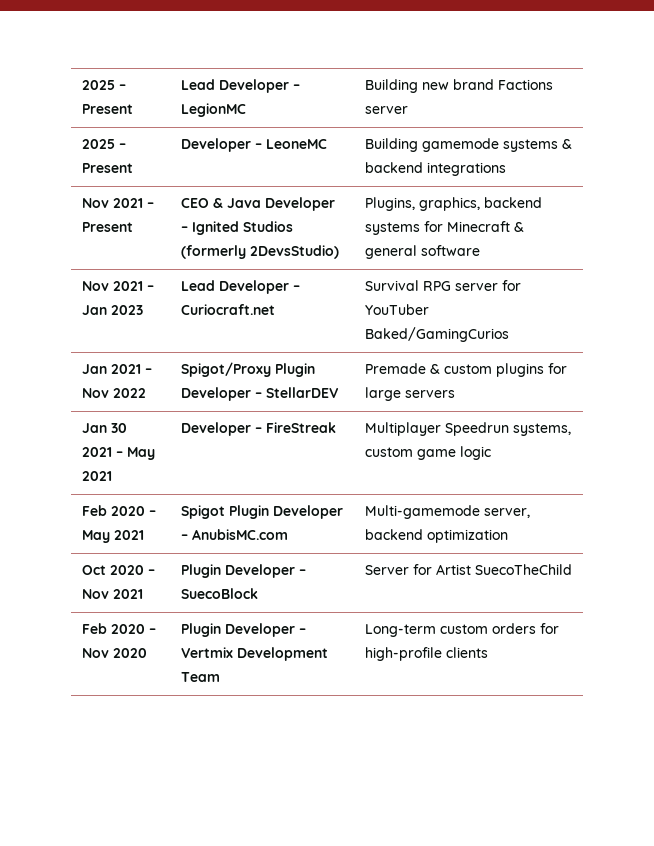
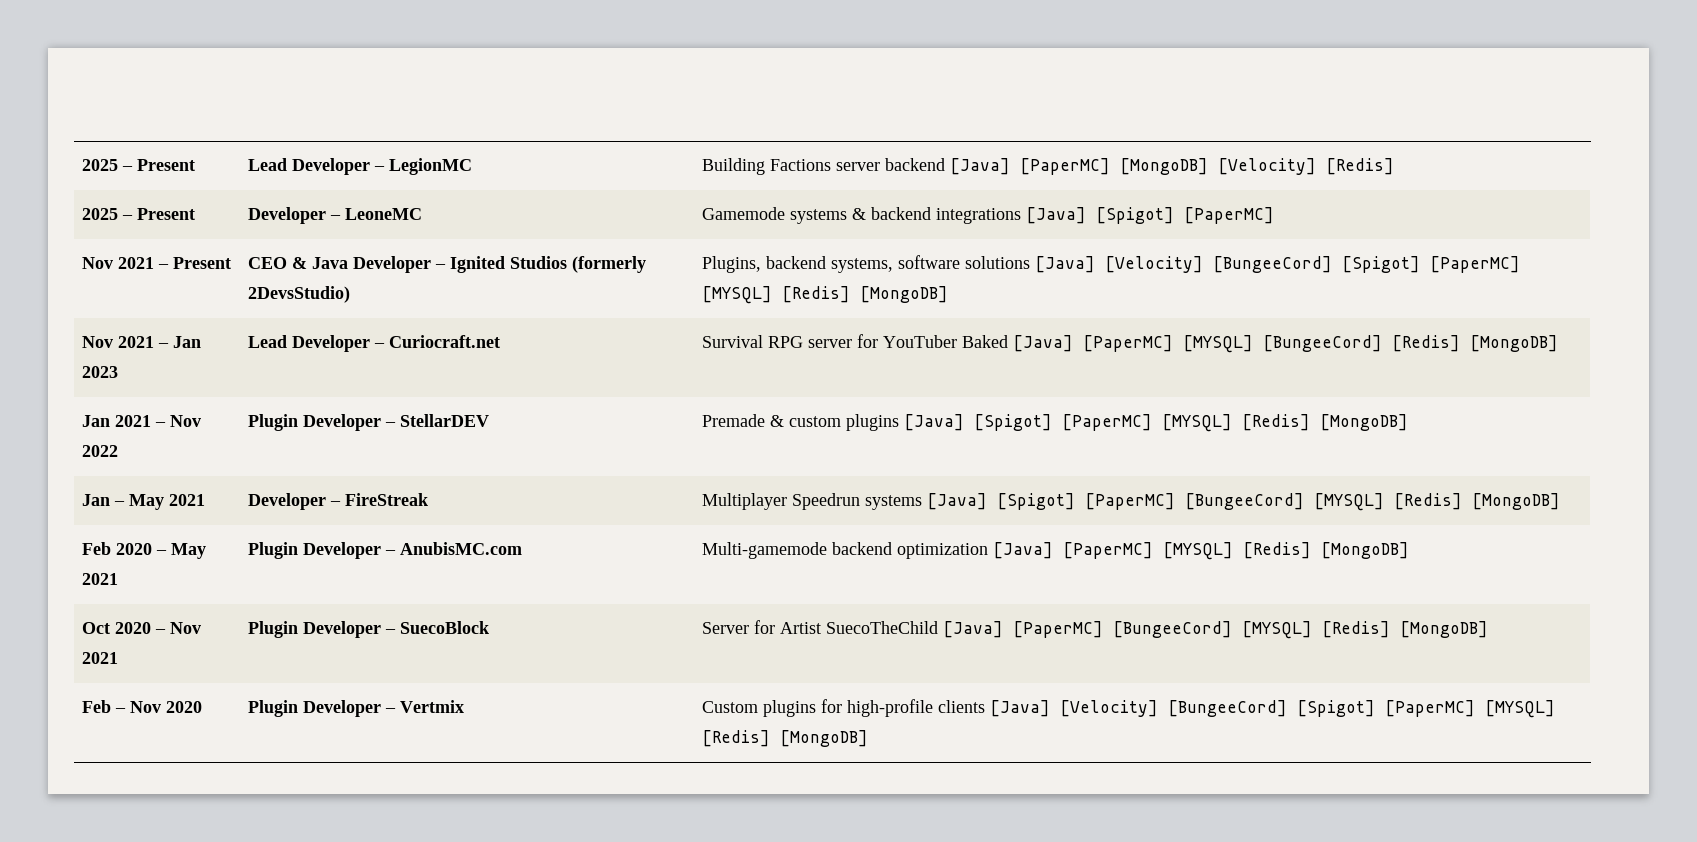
[421,79,494,90] new brand -> (766, 166) none
(408, 110) none -> [885,158,1395,175] backend [Java] [PaperMC] [MongoDB] [Velocity] [Redis]
[364,138,499,152] Building gamemode -> [702,207,786,220] Gamemode
(506, 169) none -> [1026,207,1275,224] [Java] [Spigot] [PaperMC]
[418,197,542,211] [364,221,524,235] [364,245,480,259] graphics, backend systems for Minecraft & general software -> [766,255,1521,273] [702,286,949,304] backend systems, software solutions [Java] [Velocity] [BungeeCord] [Spigot] [PaperMC] [MYSQL] [Redis] [MongoDB]
[364,327,509,342] Baked/GamingCurios -> [962,335,1559,353] Baked [Java] [PaperMC] [MYSQL] [BungeeCord] [Redis] [MongoDB]
[180,362,271,377] Spigot/Proxy -> (119, 451) none
[547,363,567,374] [364,387,455,401] [81,423,127,433] [81,447,112,457] for large servers // Jan 30 2021 -> [904,414,1409,432] [82,494,111,506] [Java] [Spigot] [PaperMC] [MYSQL] [Redis] [MongoDB] // Jan
[512,423,571,436] [364,446,491,460] systems, custom game logic -> [865,493,1561,511] systems [Java] [Spigot] [PaperMC] [BungeeCord] [MYSQL] [Redis] [MongoDB]
[180,505,225,519] Spigot -> (119, 579) none
[483,508,530,518] server, -> (828, 550) none
(508, 536) none -> [993,542,1410,560] [Java] [PaperMC] [MYSQL] [Redis] [MongoDB]
[81,623,145,634] // Feb 2020 -> [943,621,1489,639] [82,700,112,713] [Java] [PaperMC] [BungeeCord] [MYSQL] [Redis] [MongoDB] // Feb
[236,647,328,661] [180,672,220,682] [364,623,559,637] [364,647,488,661] Development Team | Long-term custom orders for high-profile clients -> [702,699,1556,718] [702,730,869,747] | Custom plugins for high-profile clients [Java] [Velocity] [BungeeCord] [Spigot] [PaperMC] [MYSQL] [Redis] [MongoDB]

